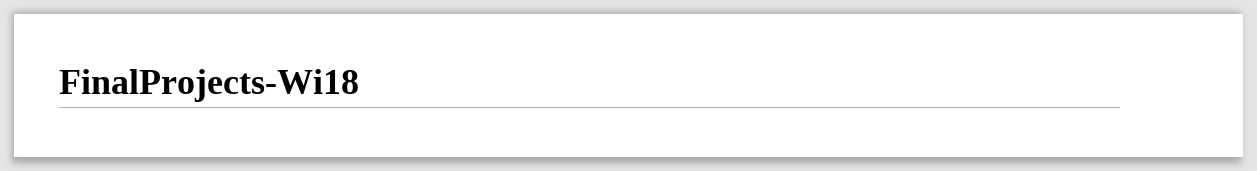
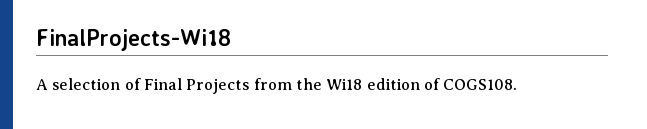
(359, 85) none -> [36,78,518,94] // A selection of Final Projects from the Wi18 edition of COGS108.

